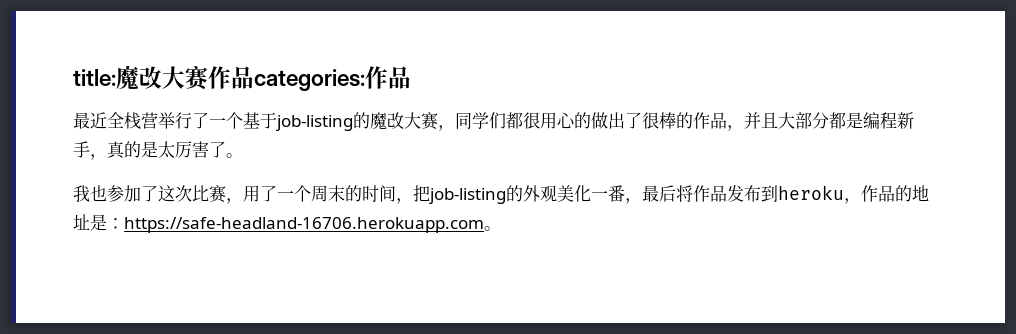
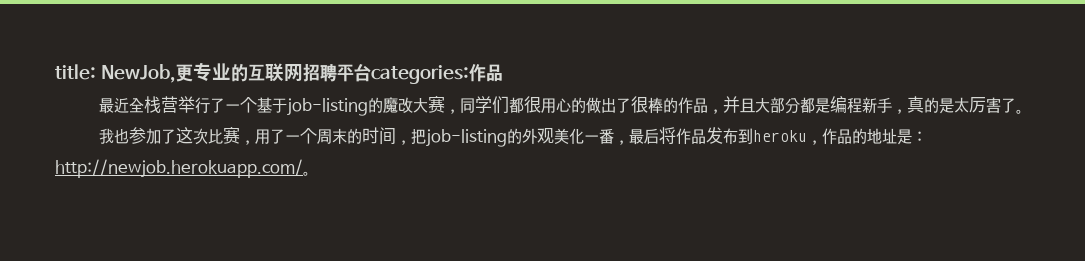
[116,65,254,91] 魔改大赛作品 -> [100,62,371,83] NewJob,更专业的互联网招聘平台
[124,217,484,233] https://safe-headland-16706.herokuapp.com -> [55,159,303,178] http://newjob.herokuapp.com/

